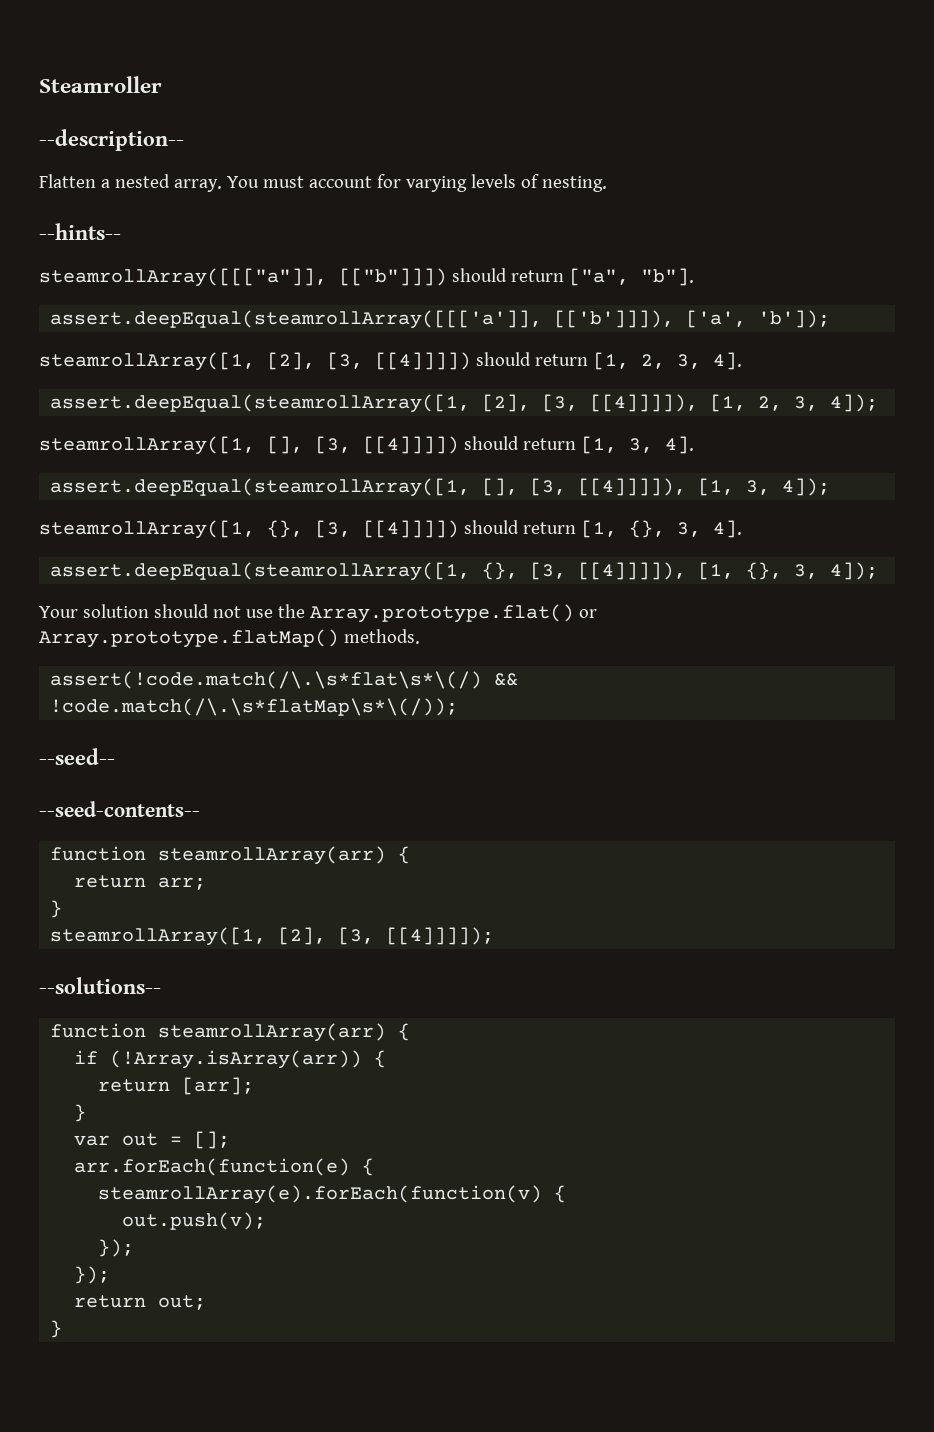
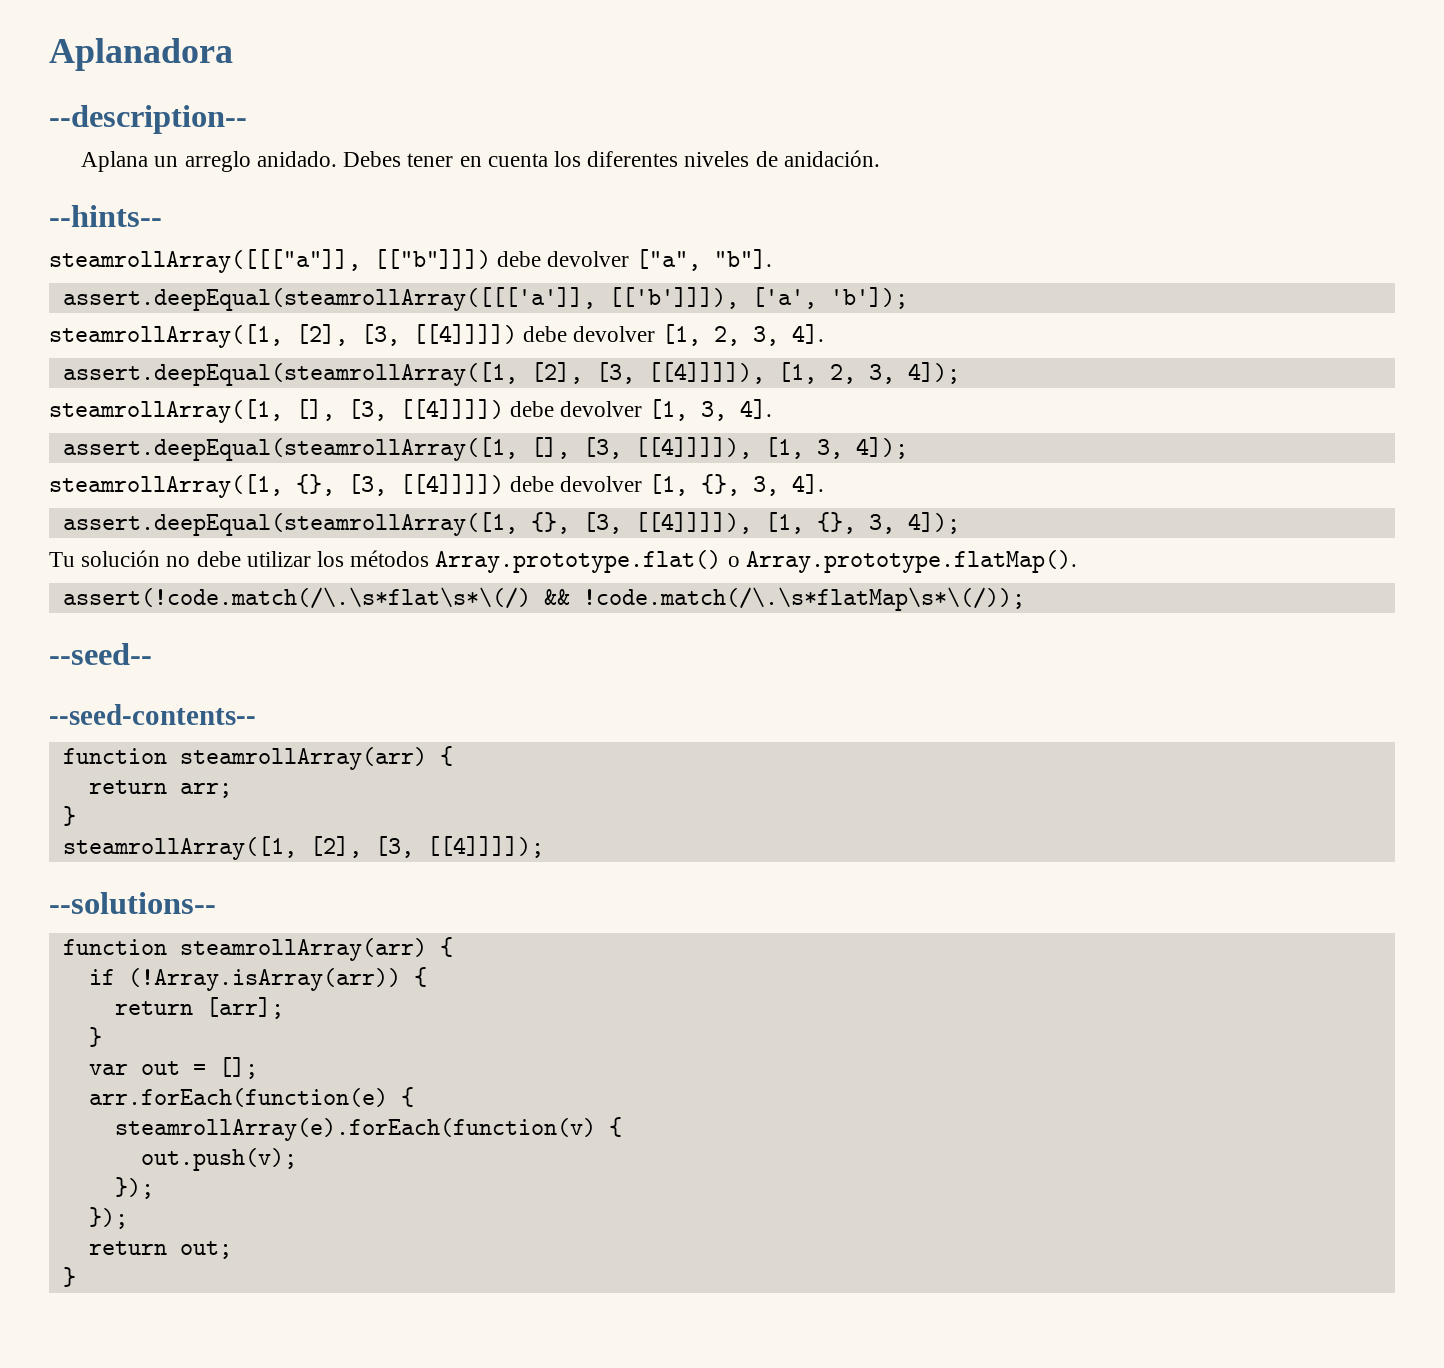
[39,76,162,93] Steamroller -> [49,38,233,71] Aplanadora
[39,174,607,192] Flatten a nested array. You must account for varying levels of nesting. -> [81,150,880,172] Aplana un arreglo anidado. Debes tener en cuenta los diferentes niveles de anidación.
[451,268,564,282] should return -> [497,251,630,267] debe devolver
[475,352,588,366] should return -> [523,326,656,342] debe devolver
[463,436,576,450] should return -> [510,401,643,417] debe devolver
[463,520,576,534] should return -> [510,476,643,492] debe devolver
[39,604,597,623] [39,629,420,648] Your solution should not use the Array.prototype.flat() or Array.prototype.flatMap() methods. -> [49,550,1077,573] Tu solución no debe utilizar los métodos Array.prototype.flat() o Array.prototype.flatMap().

